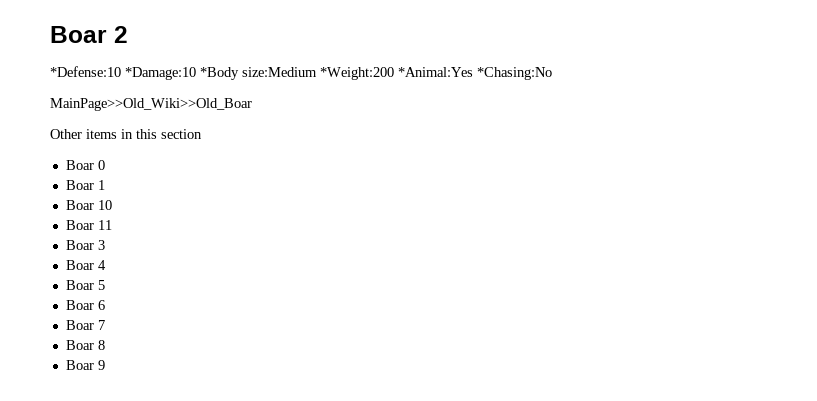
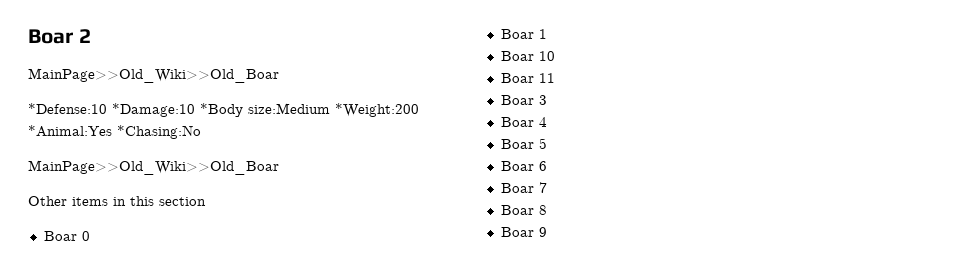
(128, 34) none -> [28,68,279,83] // MainPage>>Old_Wiki>>Old_Boar

